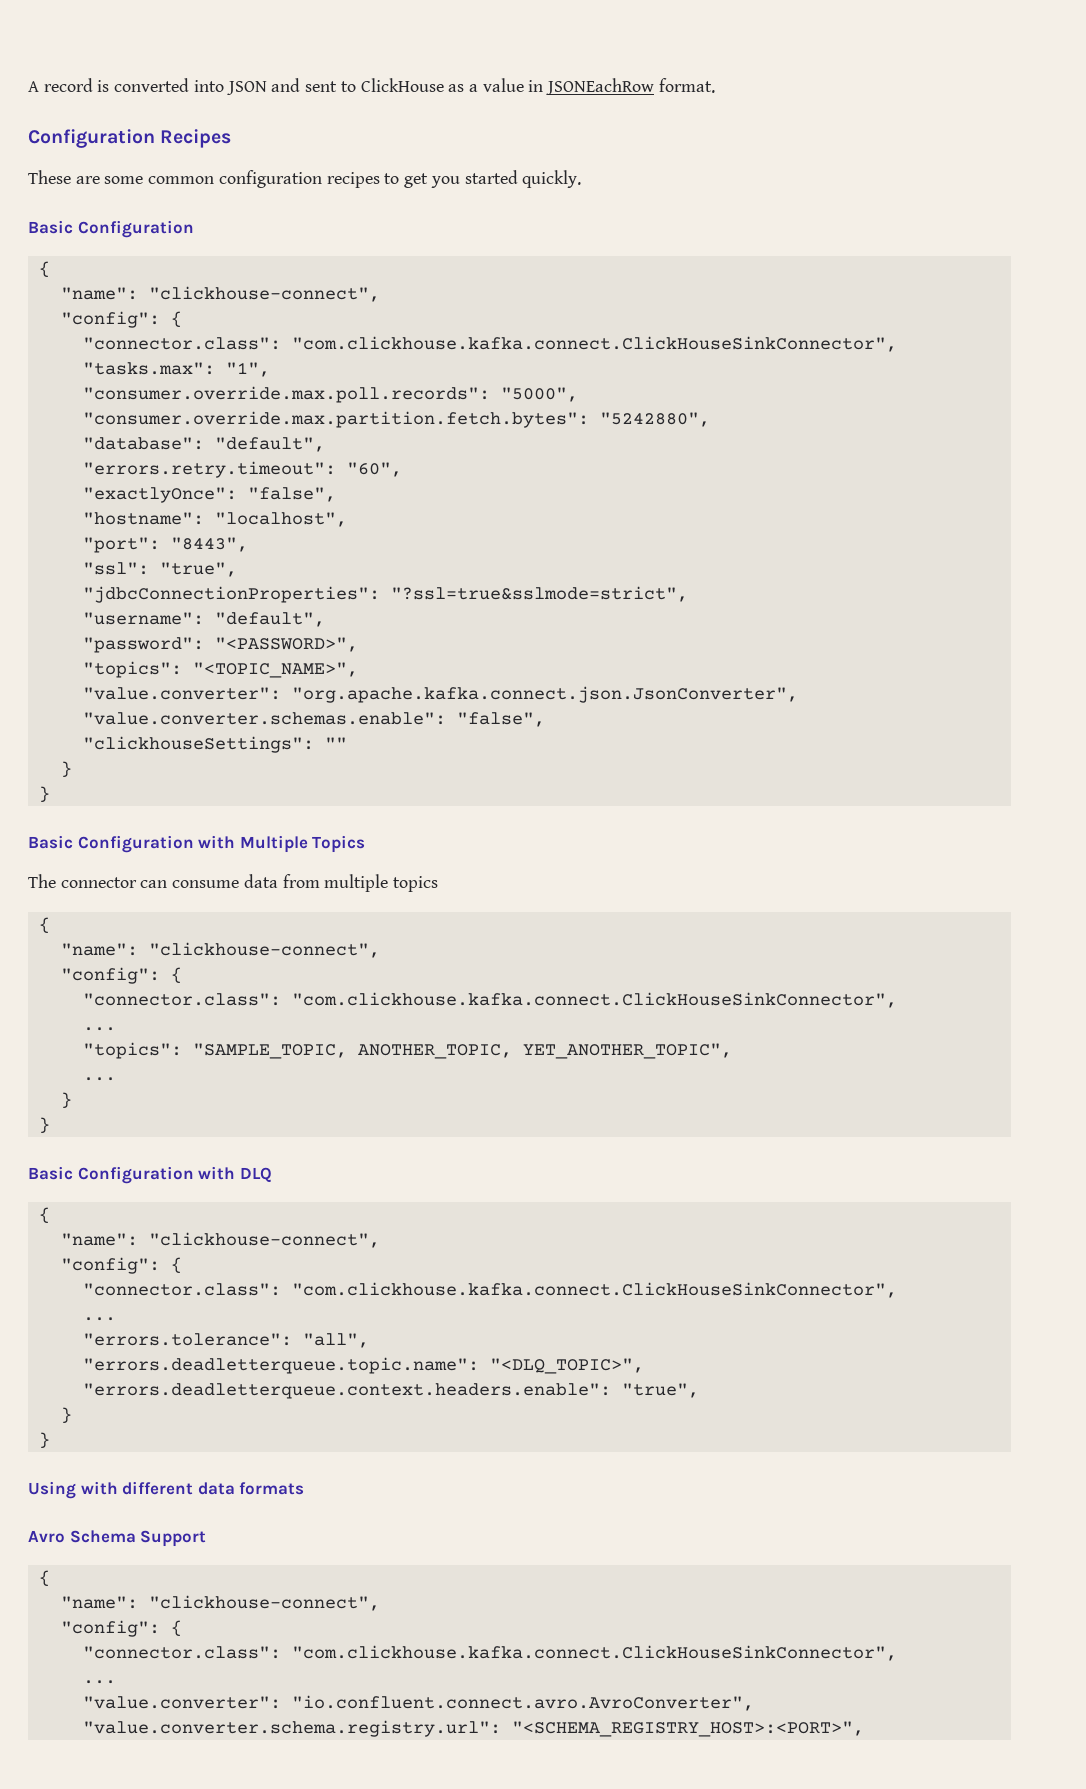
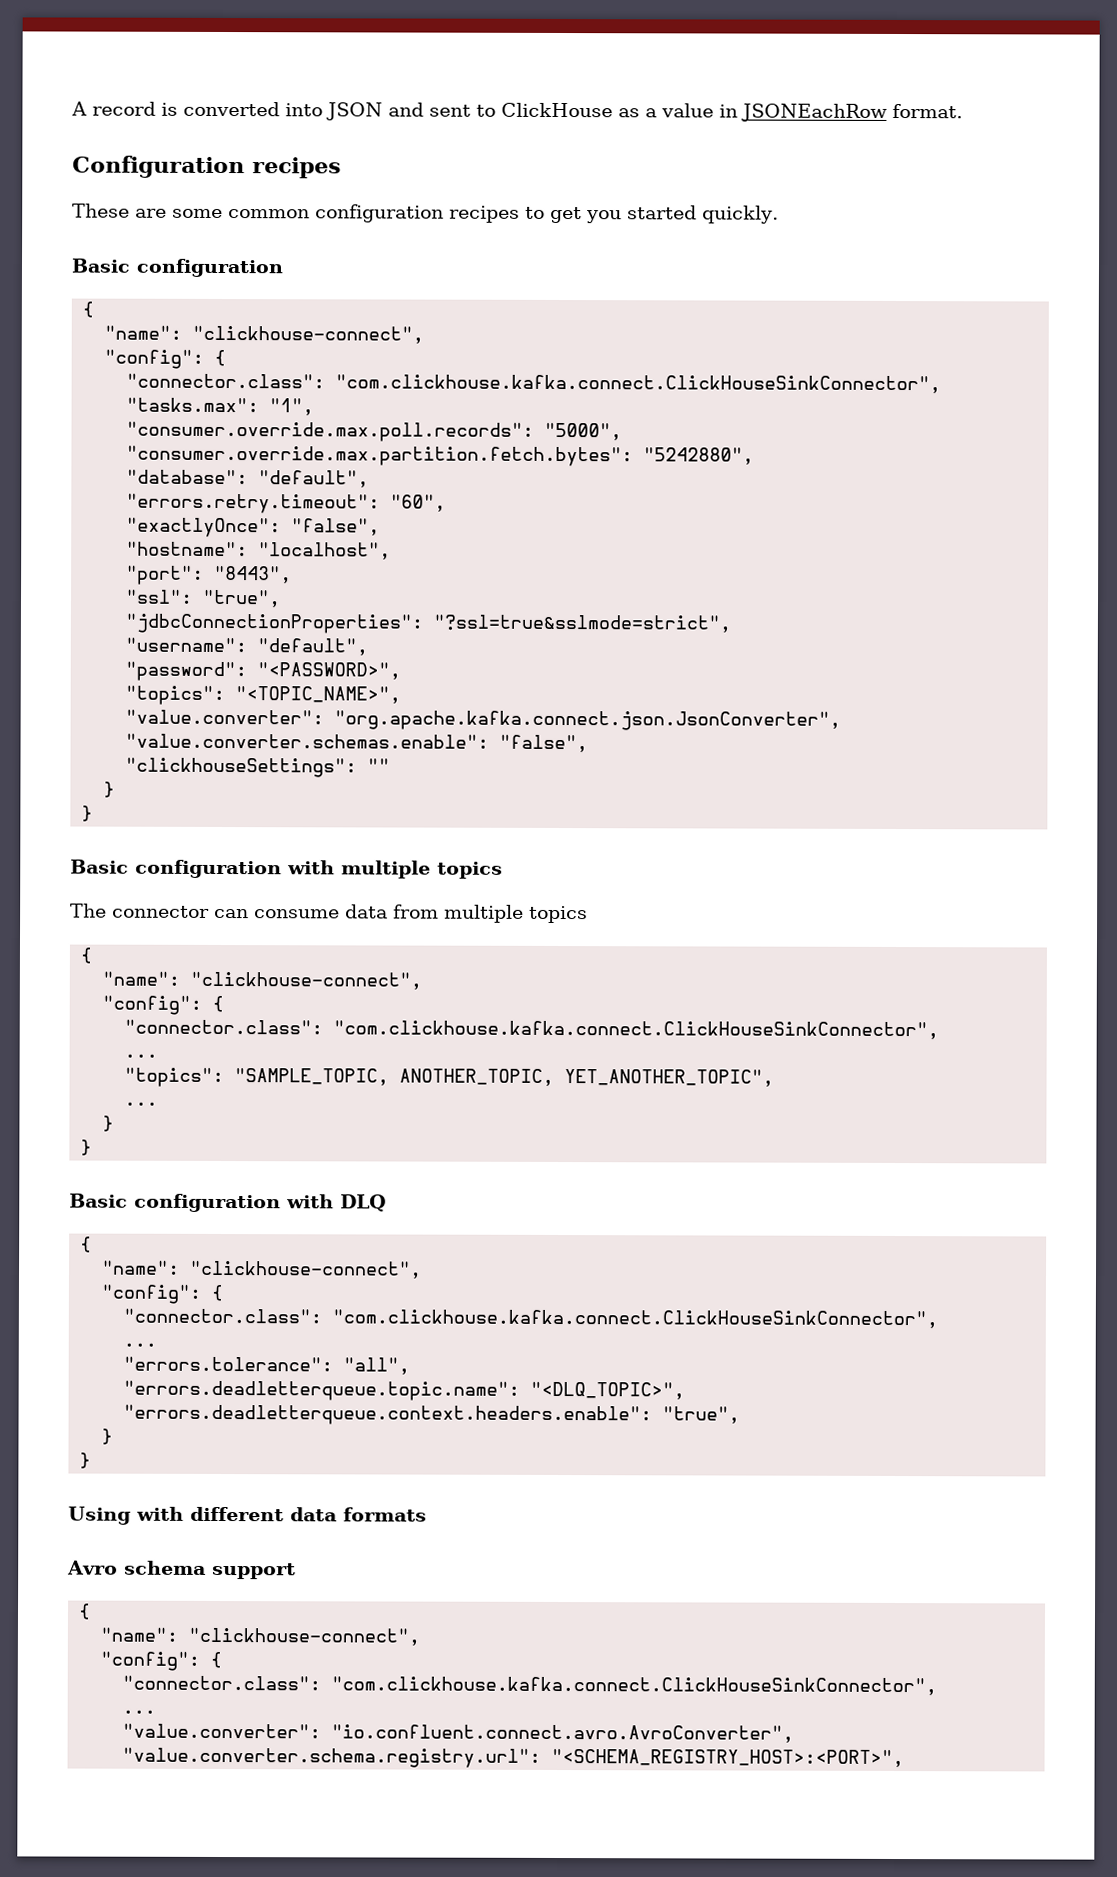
[160,129,232,148] Recipes -> [252,157,341,179] recipes
[77,220,194,238] Configuration -> [136,258,284,278] configuration
[77,835,366,853] Configuration with Multiple Topics -> [135,859,503,879] configuration with multiple topics
[77,1166,194,1184] Configuration -> [134,1193,281,1213] configuration
[69,1530,207,1547] Schema Support -> [123,1560,296,1580] schema support

